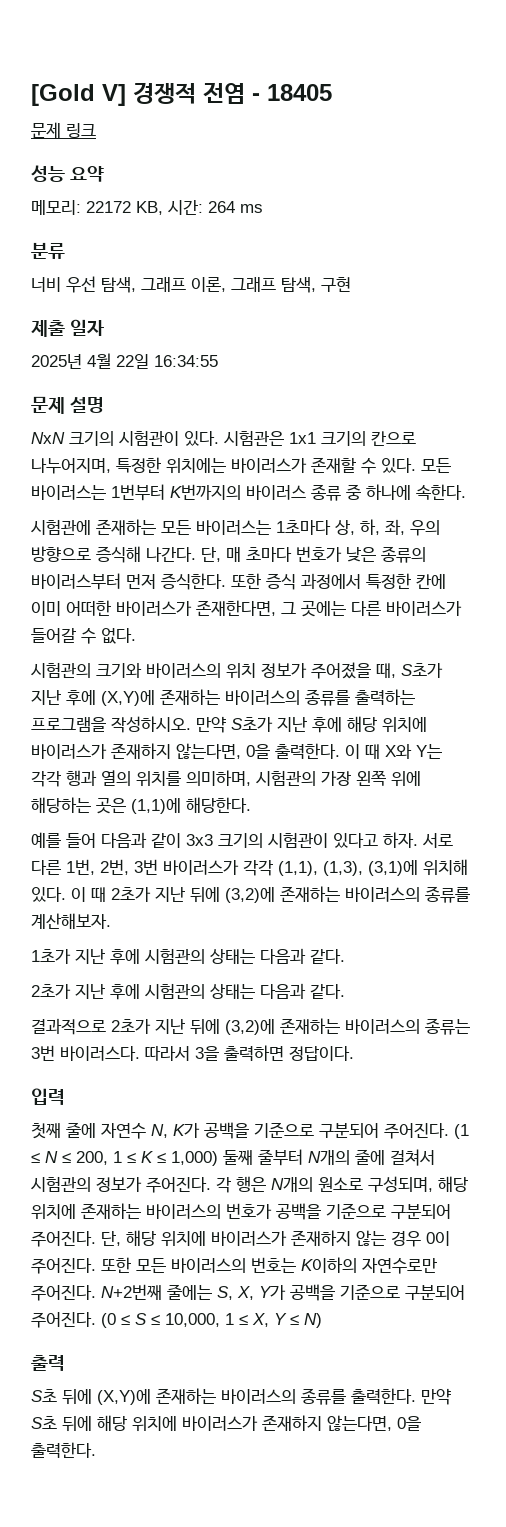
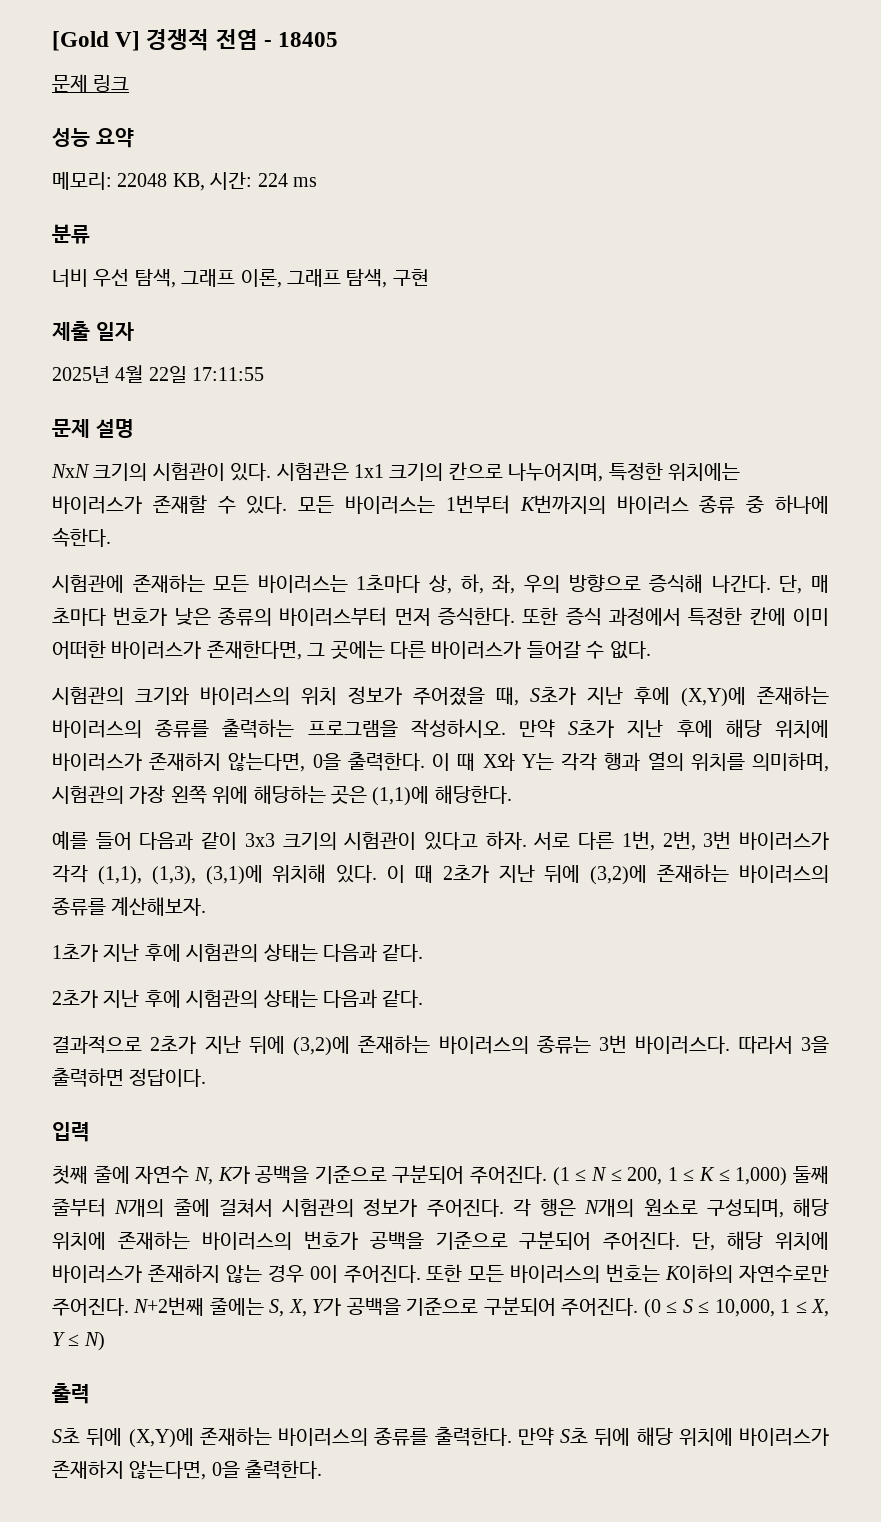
[86,201,131,213] 22172 -> [117,173,168,187] 22048
[208,201,235,213] 264 -> [257,173,288,187] 224
[154,355,218,367] 16:34:55 -> [192,367,265,381] 17:11:55

